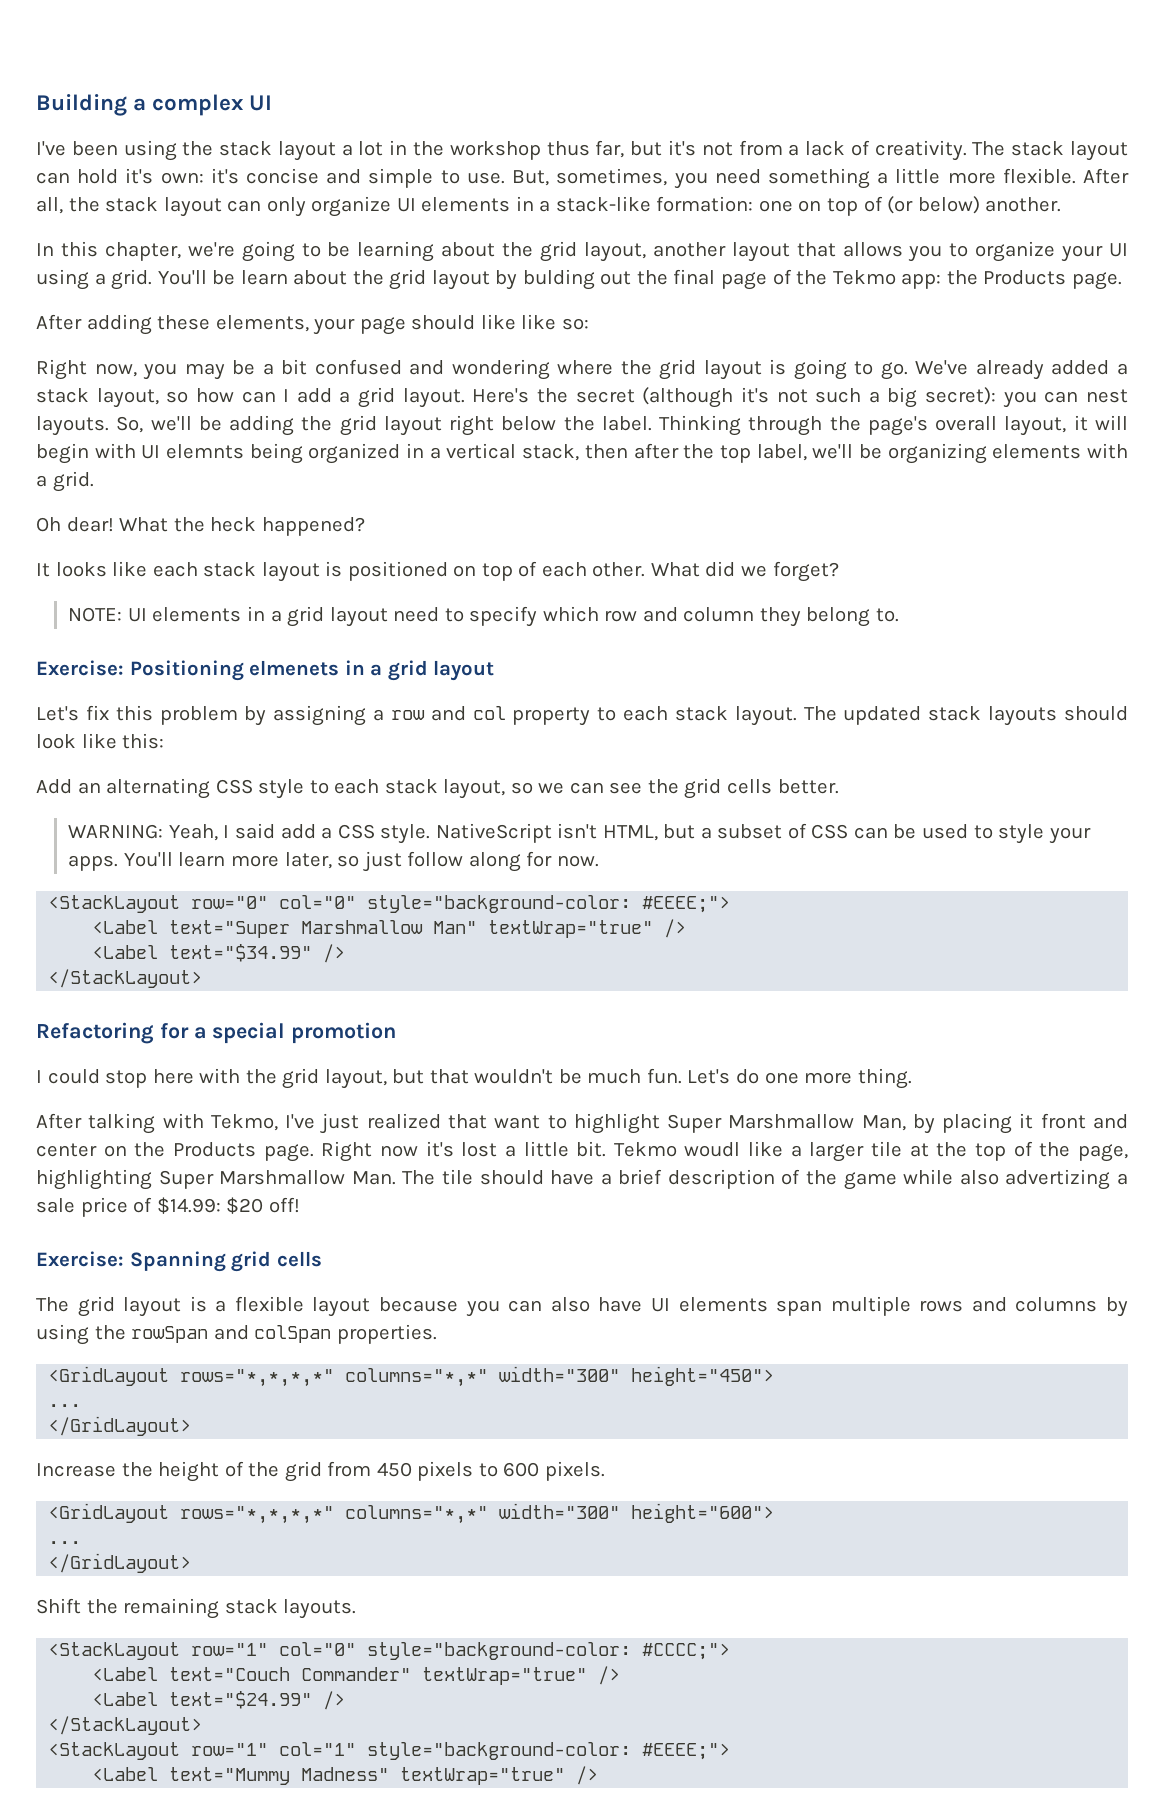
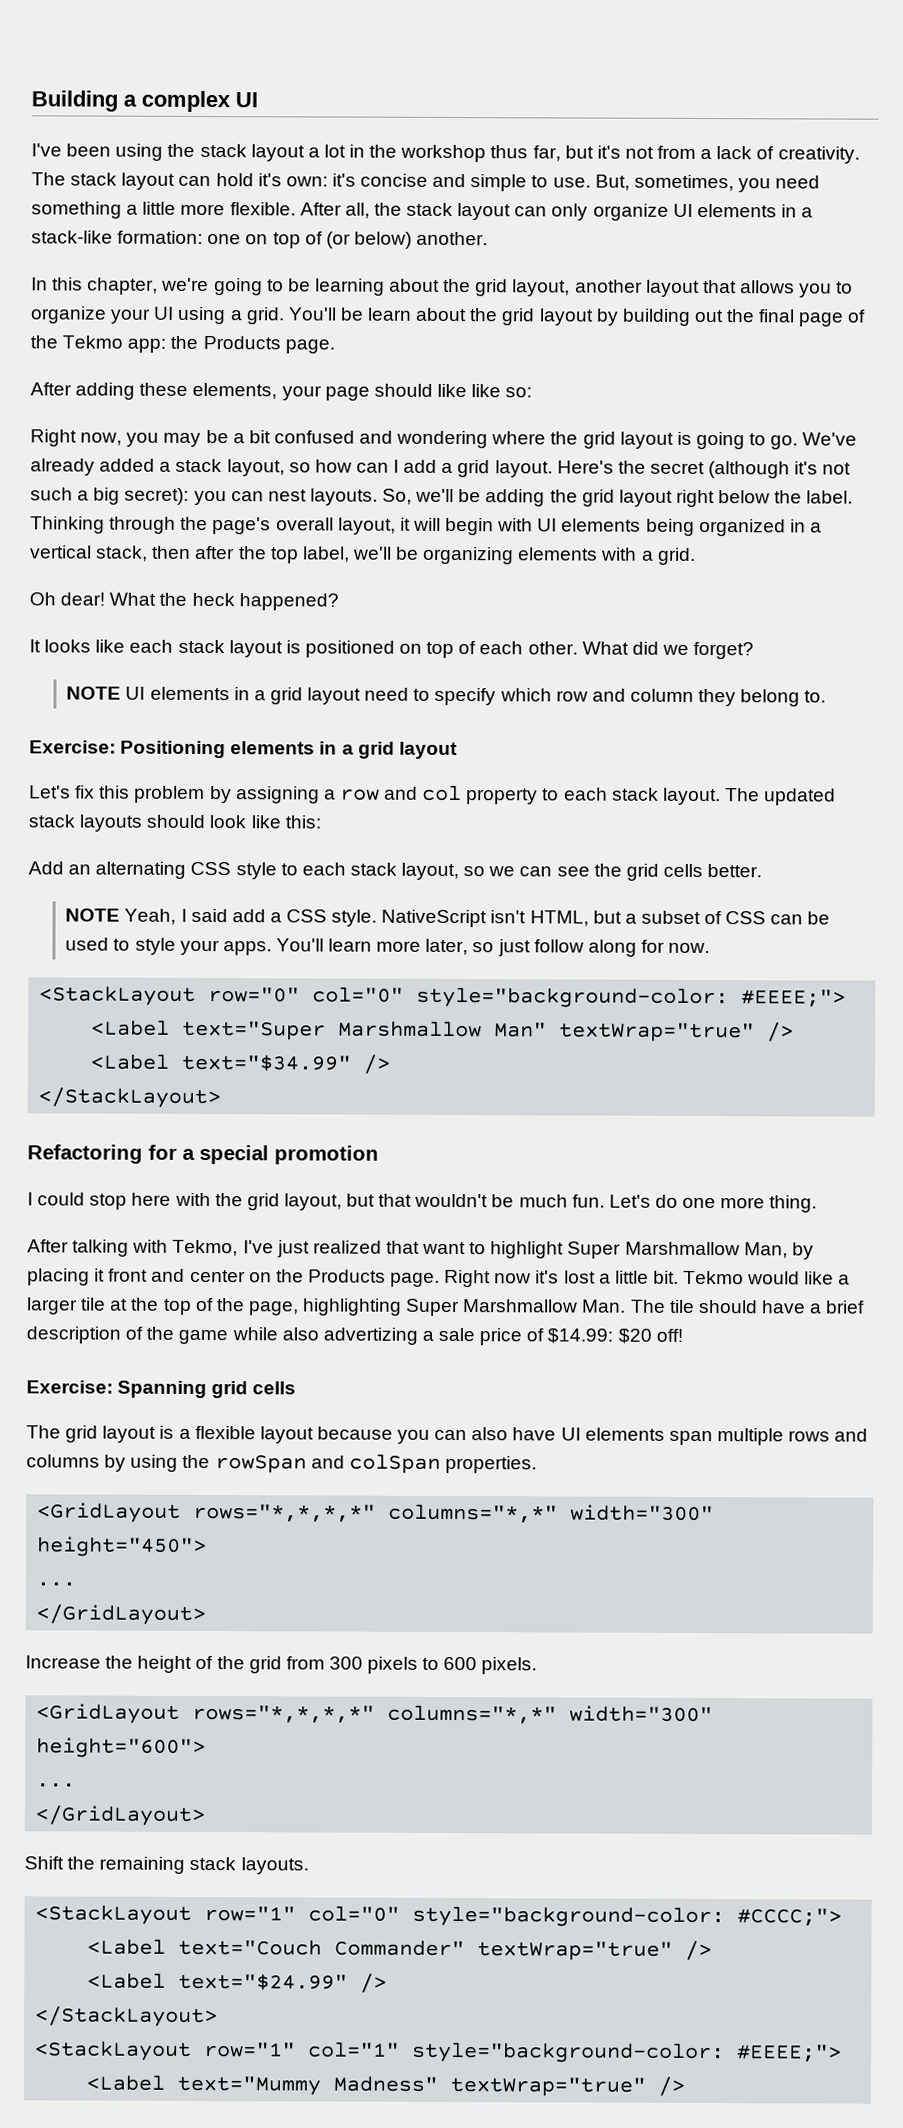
[522,269,595,290] bulding -> [621,308,691,326] building
[166,444,245,459] elemnts -> [561,518,642,532] elements
[68,607,123,622] NOTE: -> [66,686,122,700] NOTE
[249,660,340,676] elmenets -> [230,741,316,755] elements
[68,824,164,839] WARNING: -> [65,908,121,922] NOTE
[684,1142,741,1157] woudl -> [747,1271,801,1285] would
[376,1462,412,1477] 450 -> [328,1656,363,1670] 300

